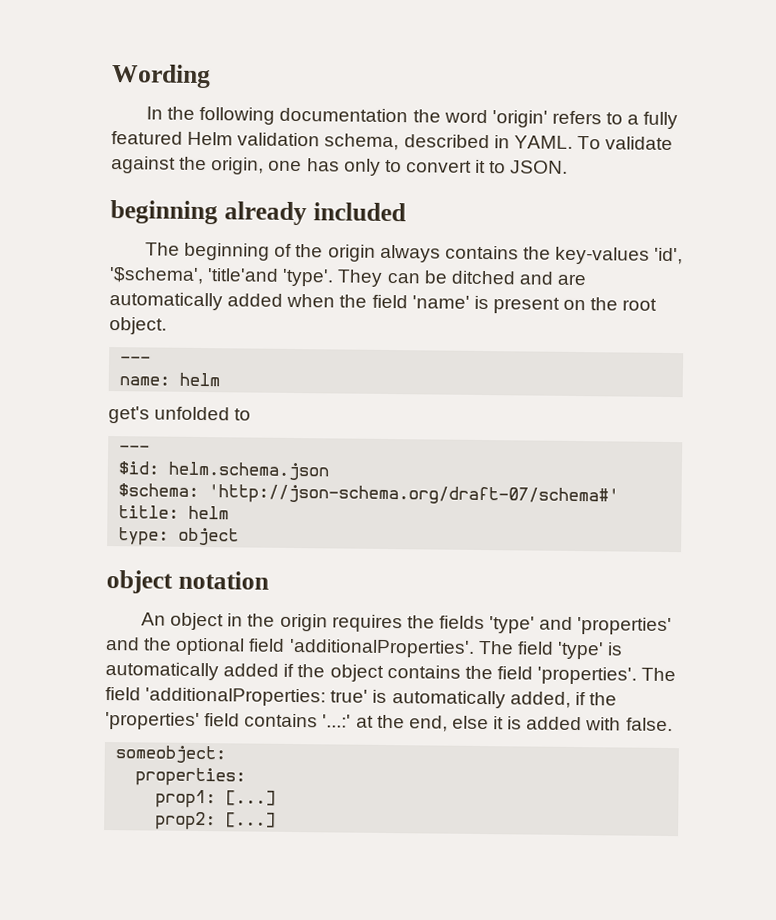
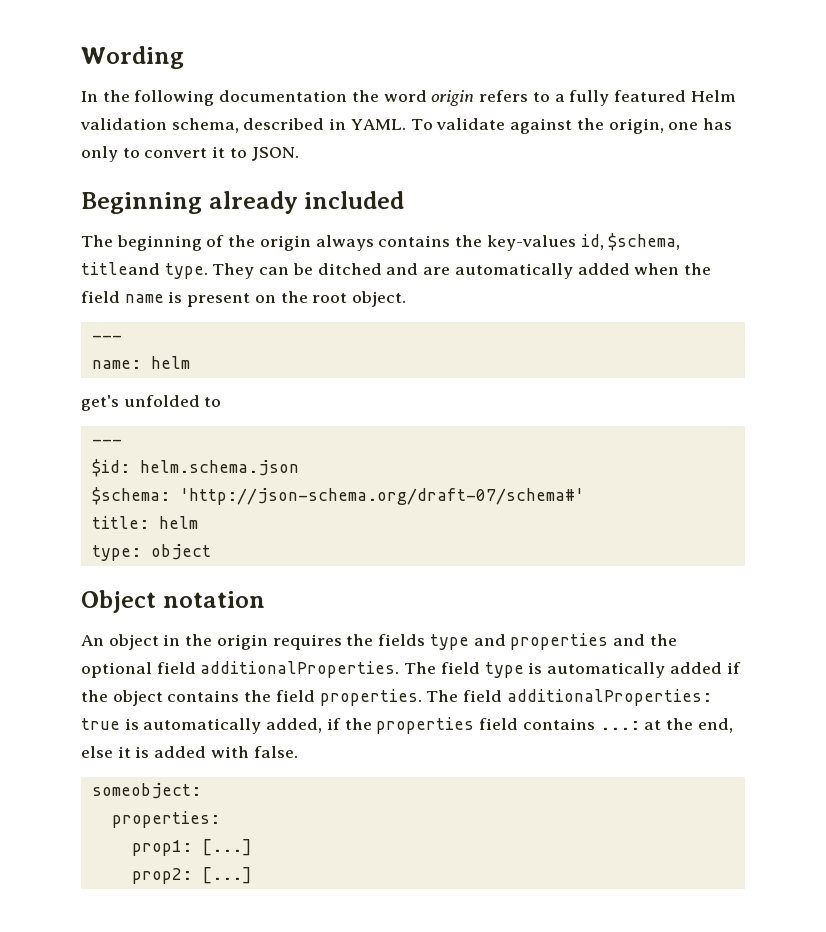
[491,110,548,128] 'origin' -> [431,90,475,106] origin
[110,200,218,225] beginning -> [81,192,202,214] Beginning
[654,247,684,265] [109,267,335,287] 'id', '$schema', 'title'and 'type'. -> [580,233,681,251] [81,262,208,279] id, $schema, titleand type.
[411,295,470,309] 'name' -> [124,294,164,303] name
[106,570,173,594] object -> [81,590,156,613] Object
[489,616,673,636] 'type' and 'properties' -> [429,633,609,650] type and properties
[288,638,604,660] 'additionalProperties'. The field 'type' -> [200,661,524,678] additionalProperties. The field type
[537,666,677,685] [105,687,369,707] 'properties'. The field 'additionalProperties: true' -> [319,689,712,706] [81,718,120,730] properties. The field additionalProperties: true
[105,712,200,731] 'properties' -> [376,717,475,734] properties
[322,714,352,728] '...:' -> [599,721,640,730] ...:

